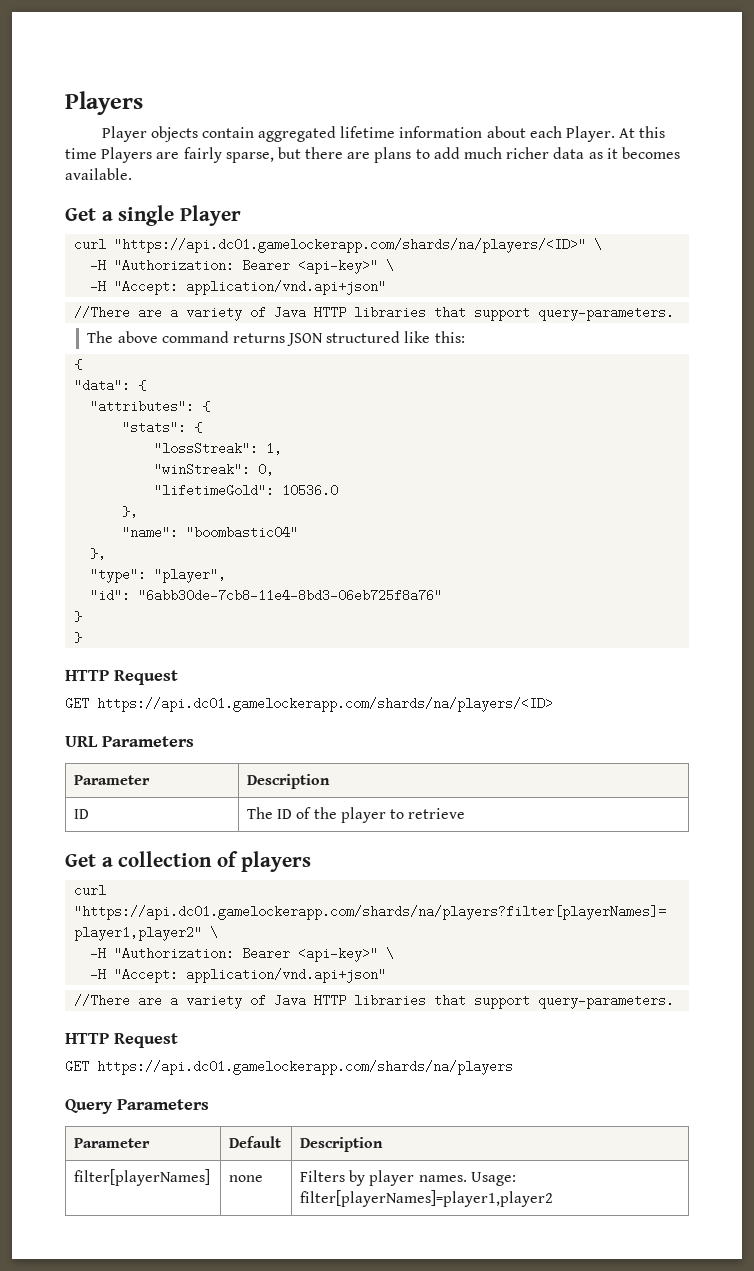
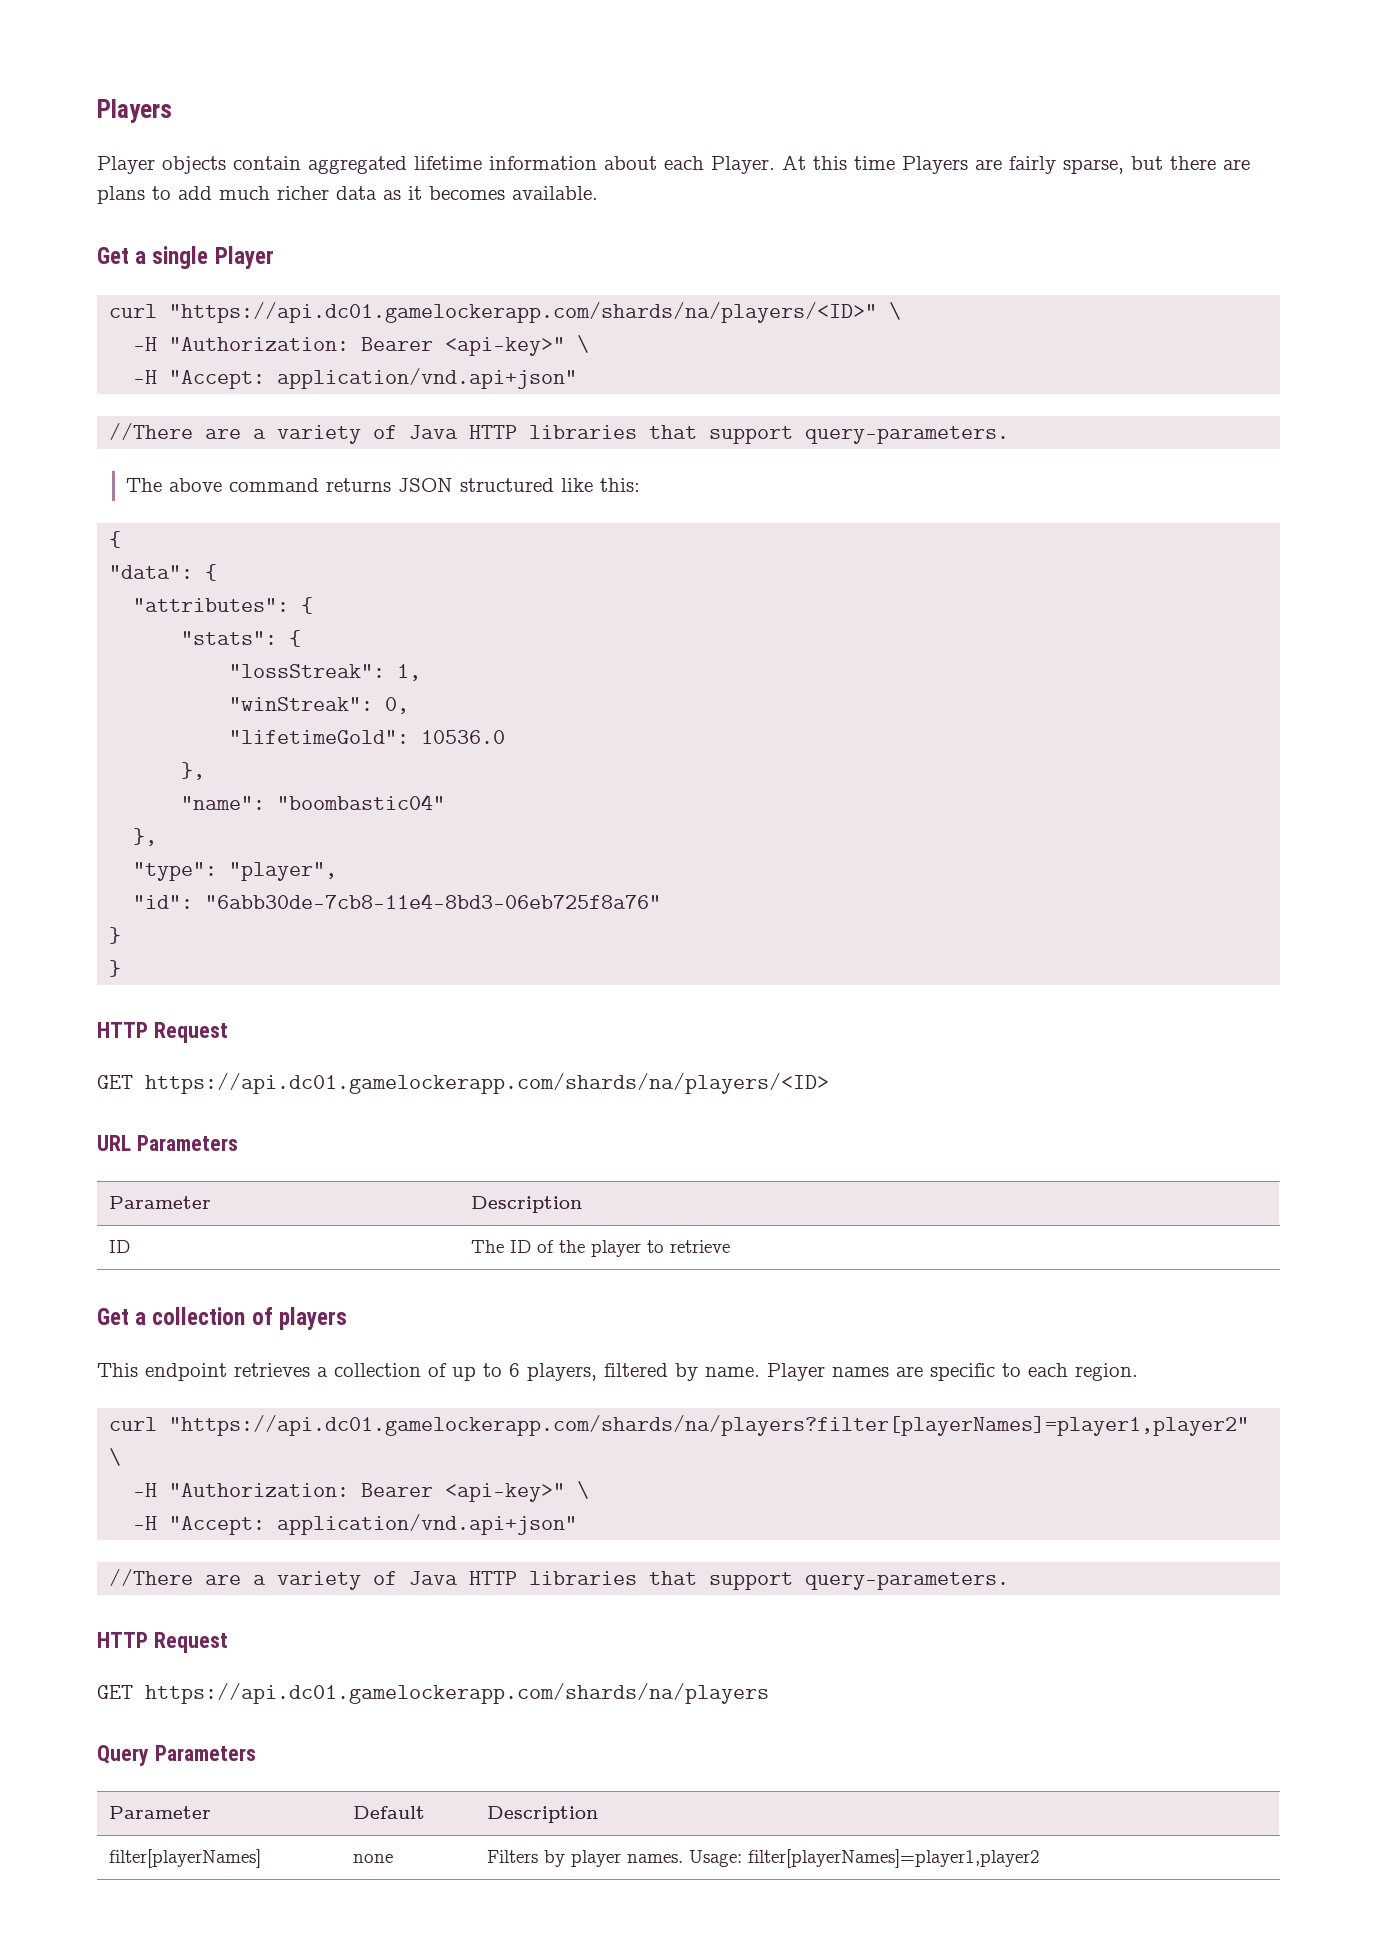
(311, 861) none -> [97,1363,1138,1381] // This endpoint retrieves a collection of up to 6 players, filtered by name. Player names are specific to each region.

